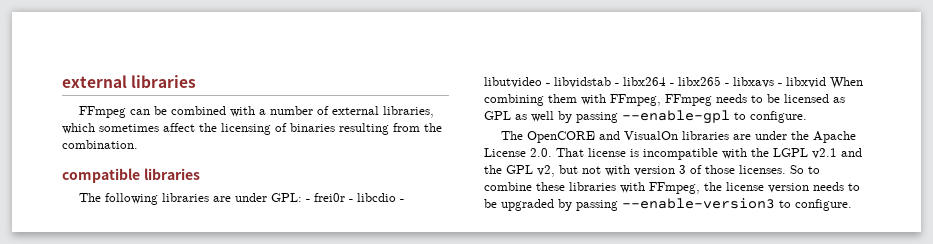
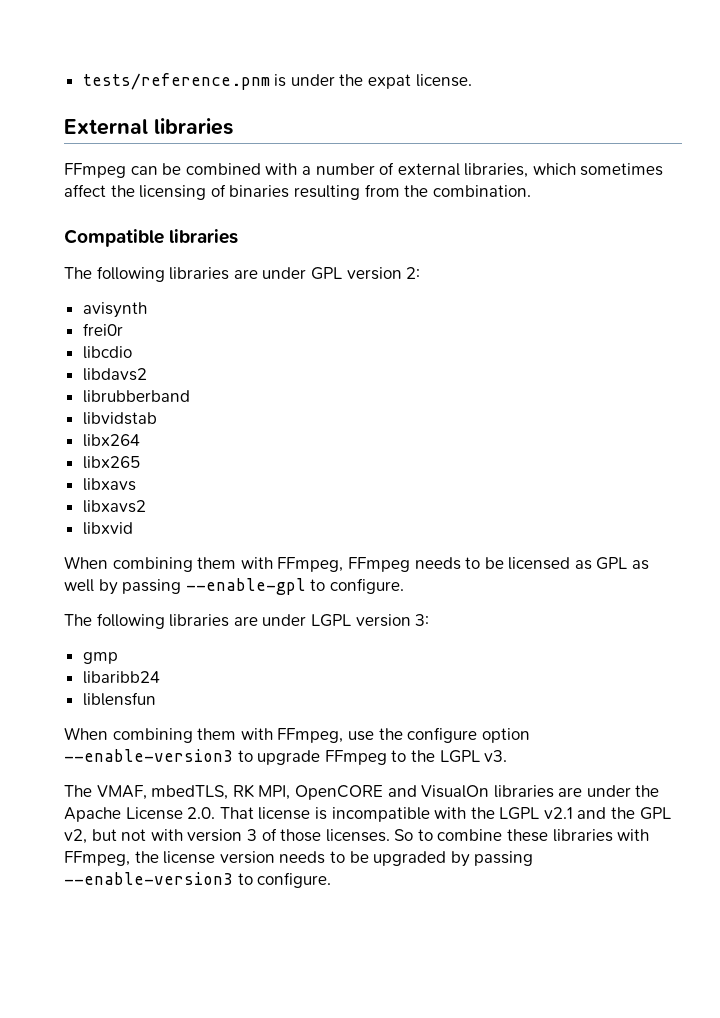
[62,75,127,88] external -> [82,73,472,90] [64,119,148,135] tests/reference.pnm is under the expat license. // External
[62,168,140,183] compatible -> [64,229,164,247] Compatible
[271,193,311,202] GPL: - -> [310,267,421,280] [82,302,147,318] GPL version 2: // avisynth //
[349,199,354,202] - -> (123, 329) //
[400,199,405,202] [484,77,550,88] - libutvideo - -> [82,368,147,381] [82,390,190,403] // libdavs2 // librubberband //
[615,83,619,86] - -> (157, 418) //
[670,83,674,86] - -> (140, 440) //
[725,83,729,86] - -> (140, 462) //
[778,83,782,86] - -> [82,500,146,513] // libxavs2 //
(826, 82) none -> (133, 528) //
(524, 135) none -> [96,613,430,629] [82,652,118,664] [82,671,160,684] [82,692,156,706] [64,727,530,743] [64,749,508,765] [64,784,291,800] following libraries are under LGPL version 3: // gmp // libaribb24 // liblensfun // When combining them with FFmpeg, use the configure option --enable-version3 to upgrade FFmpeg to the LGPL v3. // The VMAF, mbedTLS, RK MPI,

